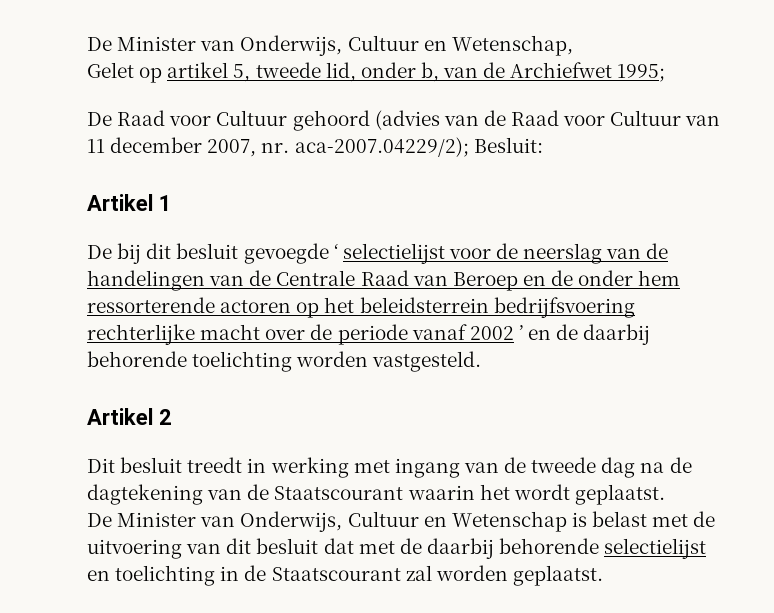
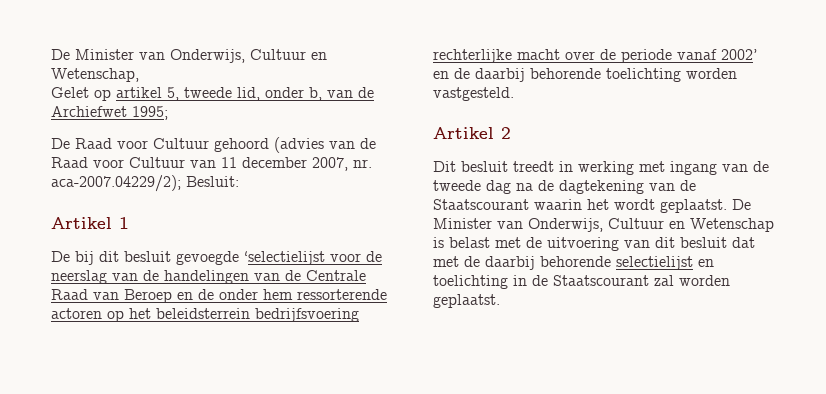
[333,243,445,264] ‘ selectielijst -> [244,251,325,265] ‘selectielijst
[469,325,523,340] 2002 ’ -> [721,49,757,60] 2002’
(665, 494) // -> (727, 206) none

